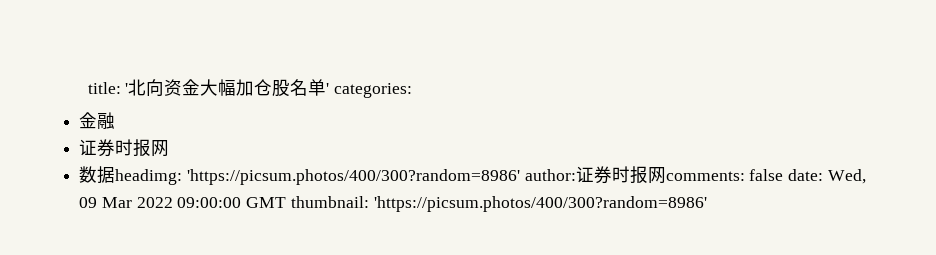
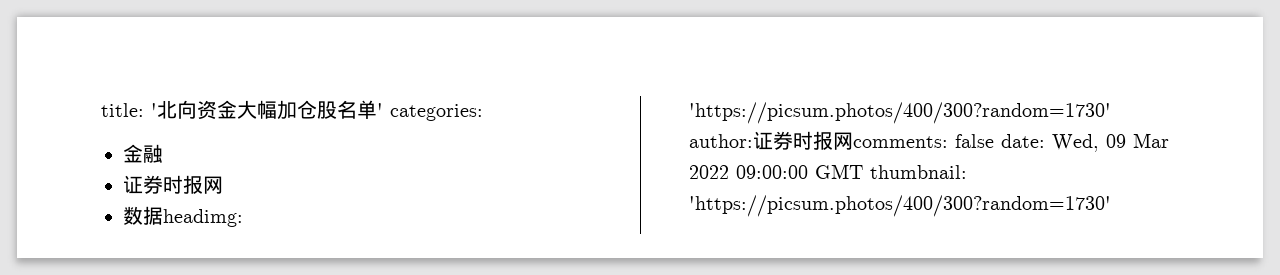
[186,169,520,185] 'https://picsum.photos/400/300?random=8986' -> [689,102,1111,124] 'https://picsum.photos/400/300?random=1730'
[373,196,707,212] 'https://picsum.photos/400/300?random=8986' -> [689,195,1111,217] 'https://picsum.photos/400/300?random=1730'

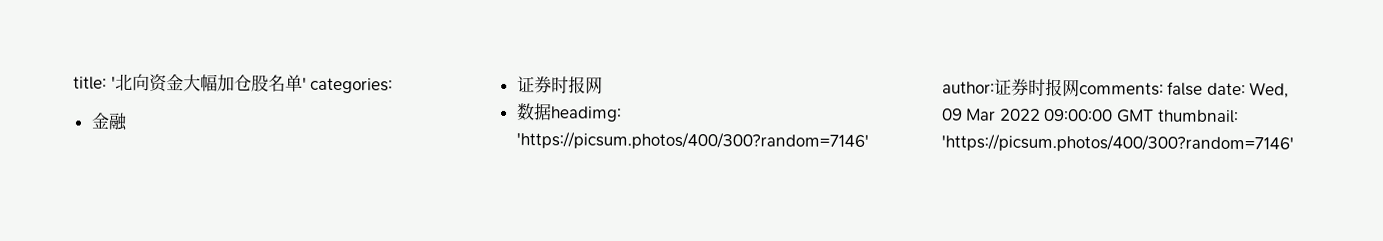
[689,102,1111,124] 'https://picsum.photos/400/300?random=1730' -> [515,131,869,150] 'https://picsum.photos/400/300?random=7146'
[689,195,1111,217] 'https://picsum.photos/400/300?random=1730' -> [940,133,1294,153] 'https://picsum.photos/400/300?random=7146'

